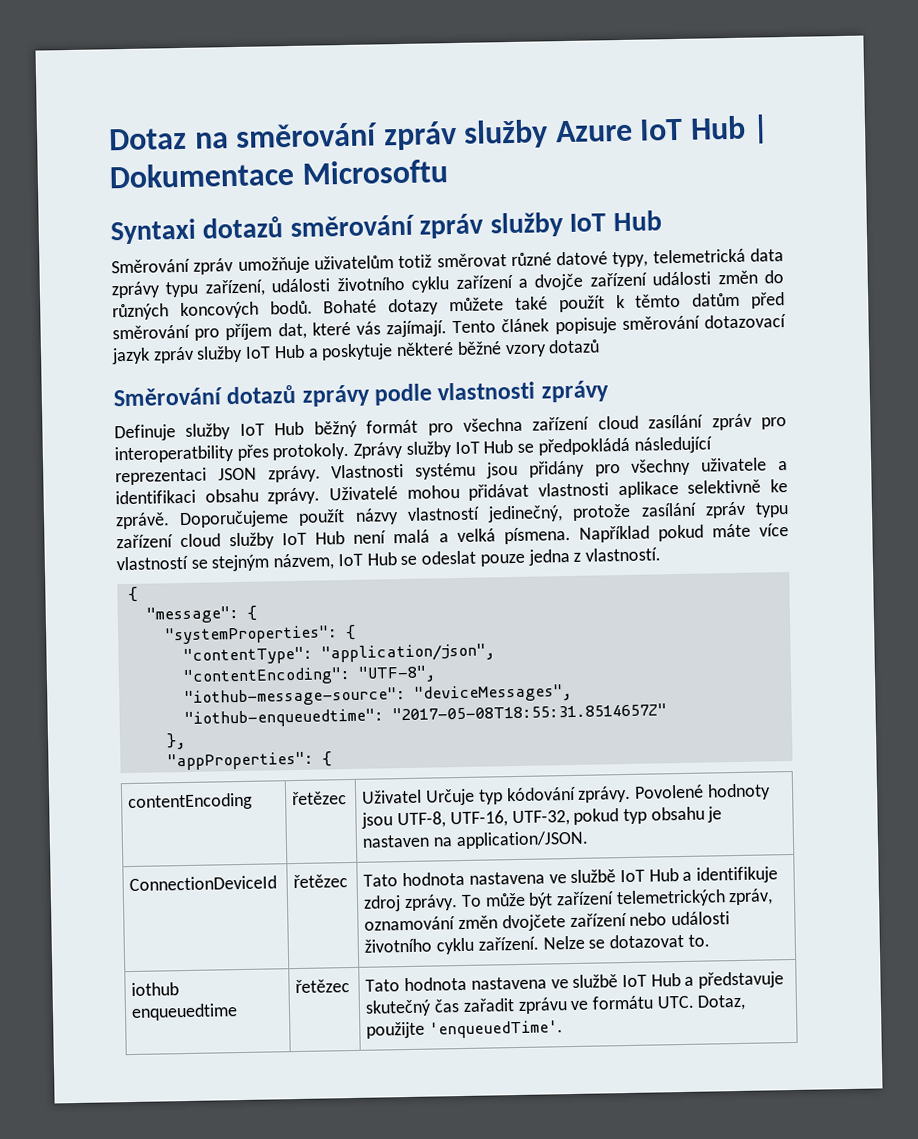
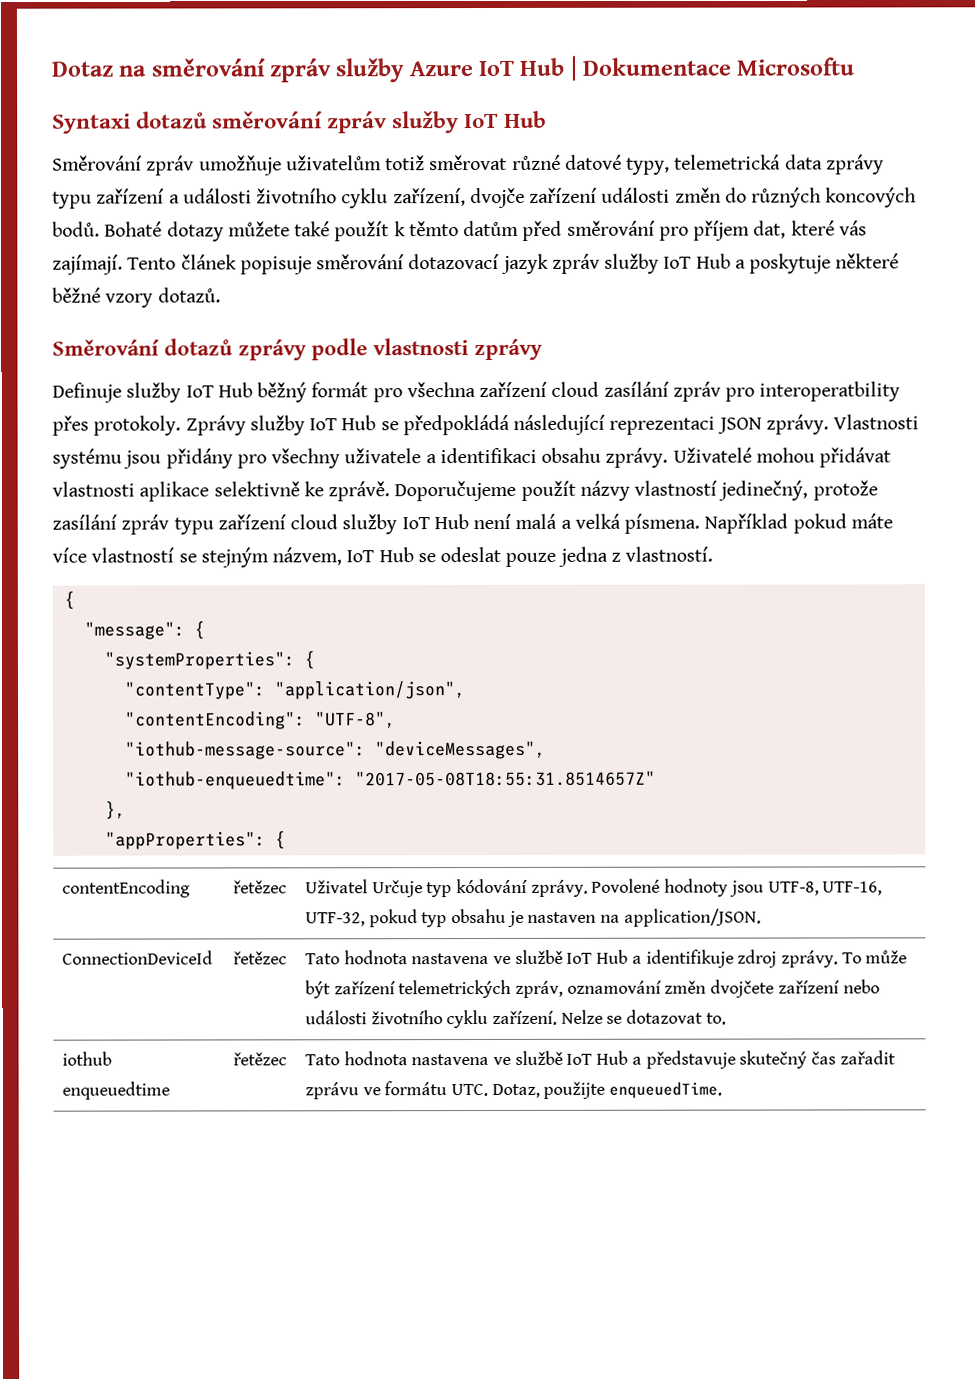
[204,274,528,297] zařízení, události životního cyklu zařízení a -> [96,188,466,209] zařízení a události životního cyklu zařízení,
[548,339,601,354] dotazů -> [157,287,221,303] dotazů.
[429,1020,564,1039] 'enqueuedTime'. -> [609,1081,723,1099] enqueuedTime.

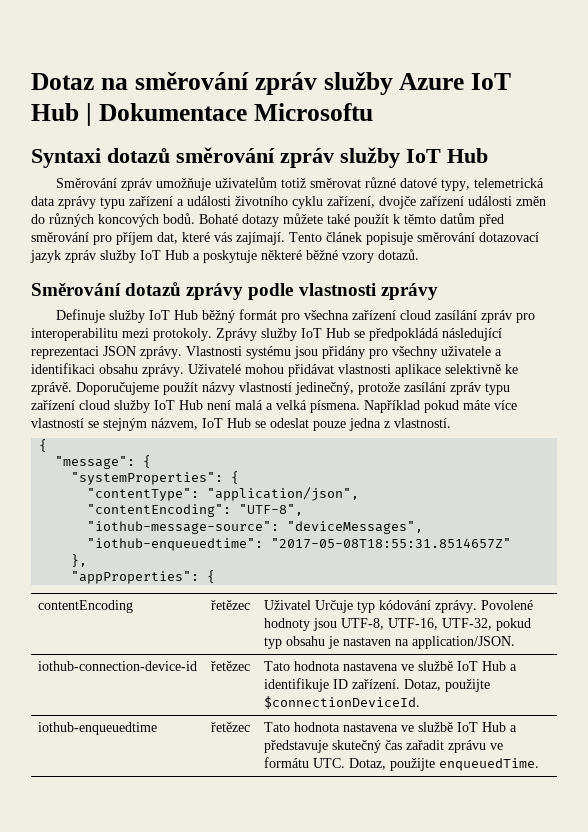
[759,381,901,402] [52,415,89,436] interoperatbility přes -> [31,328,149,341] interoperabilitu mezi
[61,950,213,965] ConnectionDeviceId -> [37,661,197,671] iothub-connection-device-id
[737,949,908,968] [304,979,880,999] [304,1009,726,1029] [61,1051,112,1066] [61,1081,170,1100] zdroj zprávy. To může být zařízení telemetrických zpráv, oznamování změn dvojčete zařízení nebo události životního cyklu zařízení. Nelze se dotazovat to. // iothub enqueuedtime -> [332,679,490,692] [263,696,420,709] [37,722,157,735] ID zařízení. Dotaz, použijte $connectionDeviceId. // iothub-enqueuedtime

